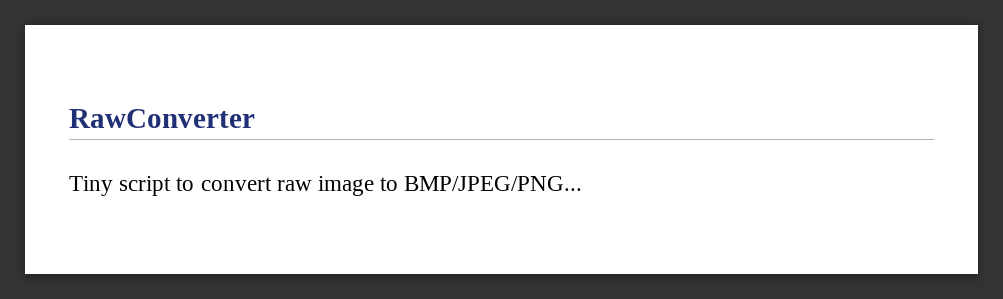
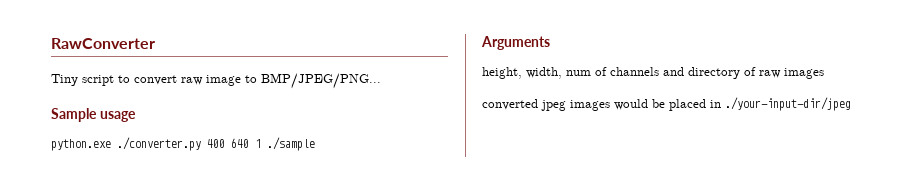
(583, 183) none -> [51,108,136,122] [51,137,315,151] [481,36,550,50] [482,67,824,79] [482,97,851,111] // Sample usage // python.exe ./converter.py 400 640 1 ./sample // Arguments // height, width, num of channels and directory of raw images // converted jpeg images would be placed in ./your-input-dir/jpeg

